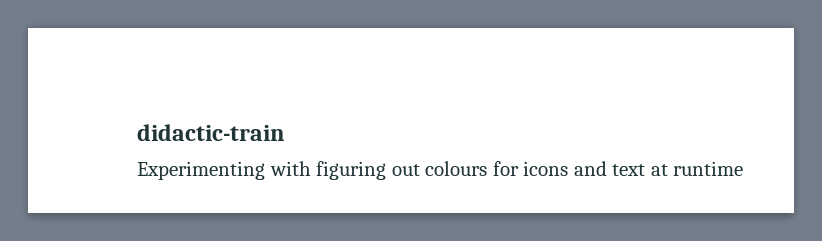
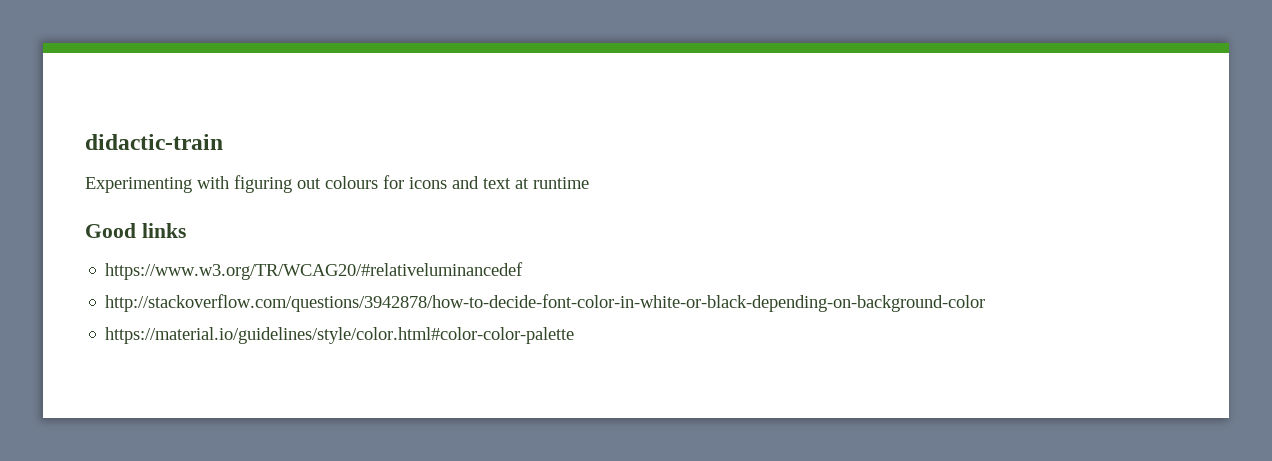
(744, 168) none -> [85,223,186,238] [105,262,524,280] [105,294,986,312] [105,327,575,344] // Good links // https://www.w3.org/TR/WCAG20/#relativeluminancedef // http://stackoverflow.com/questions/3942878/how-to-decide-font-color-in-white-or-black-depending-on-background-color // https://material.io/guidelines/style/color.html#color-color-palette

